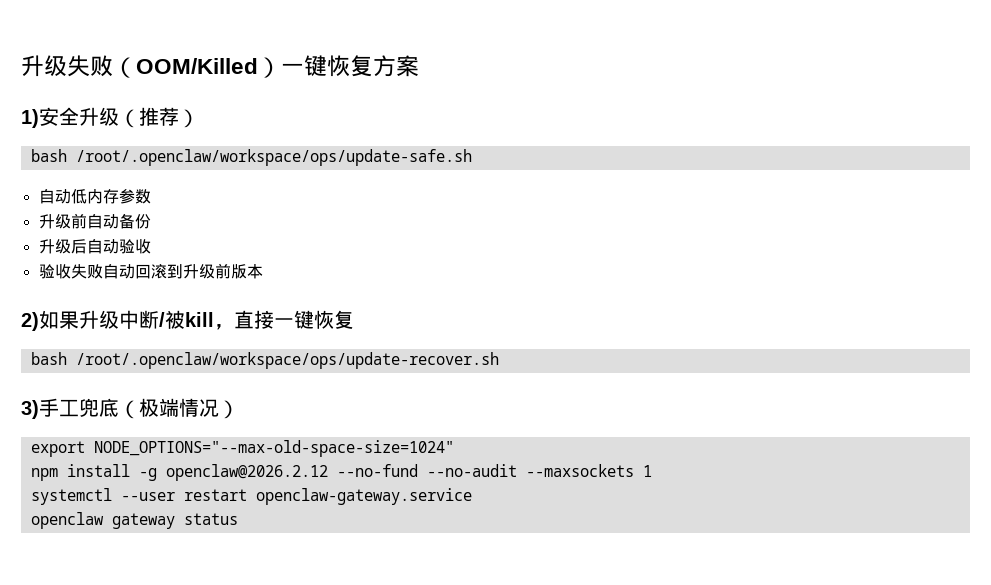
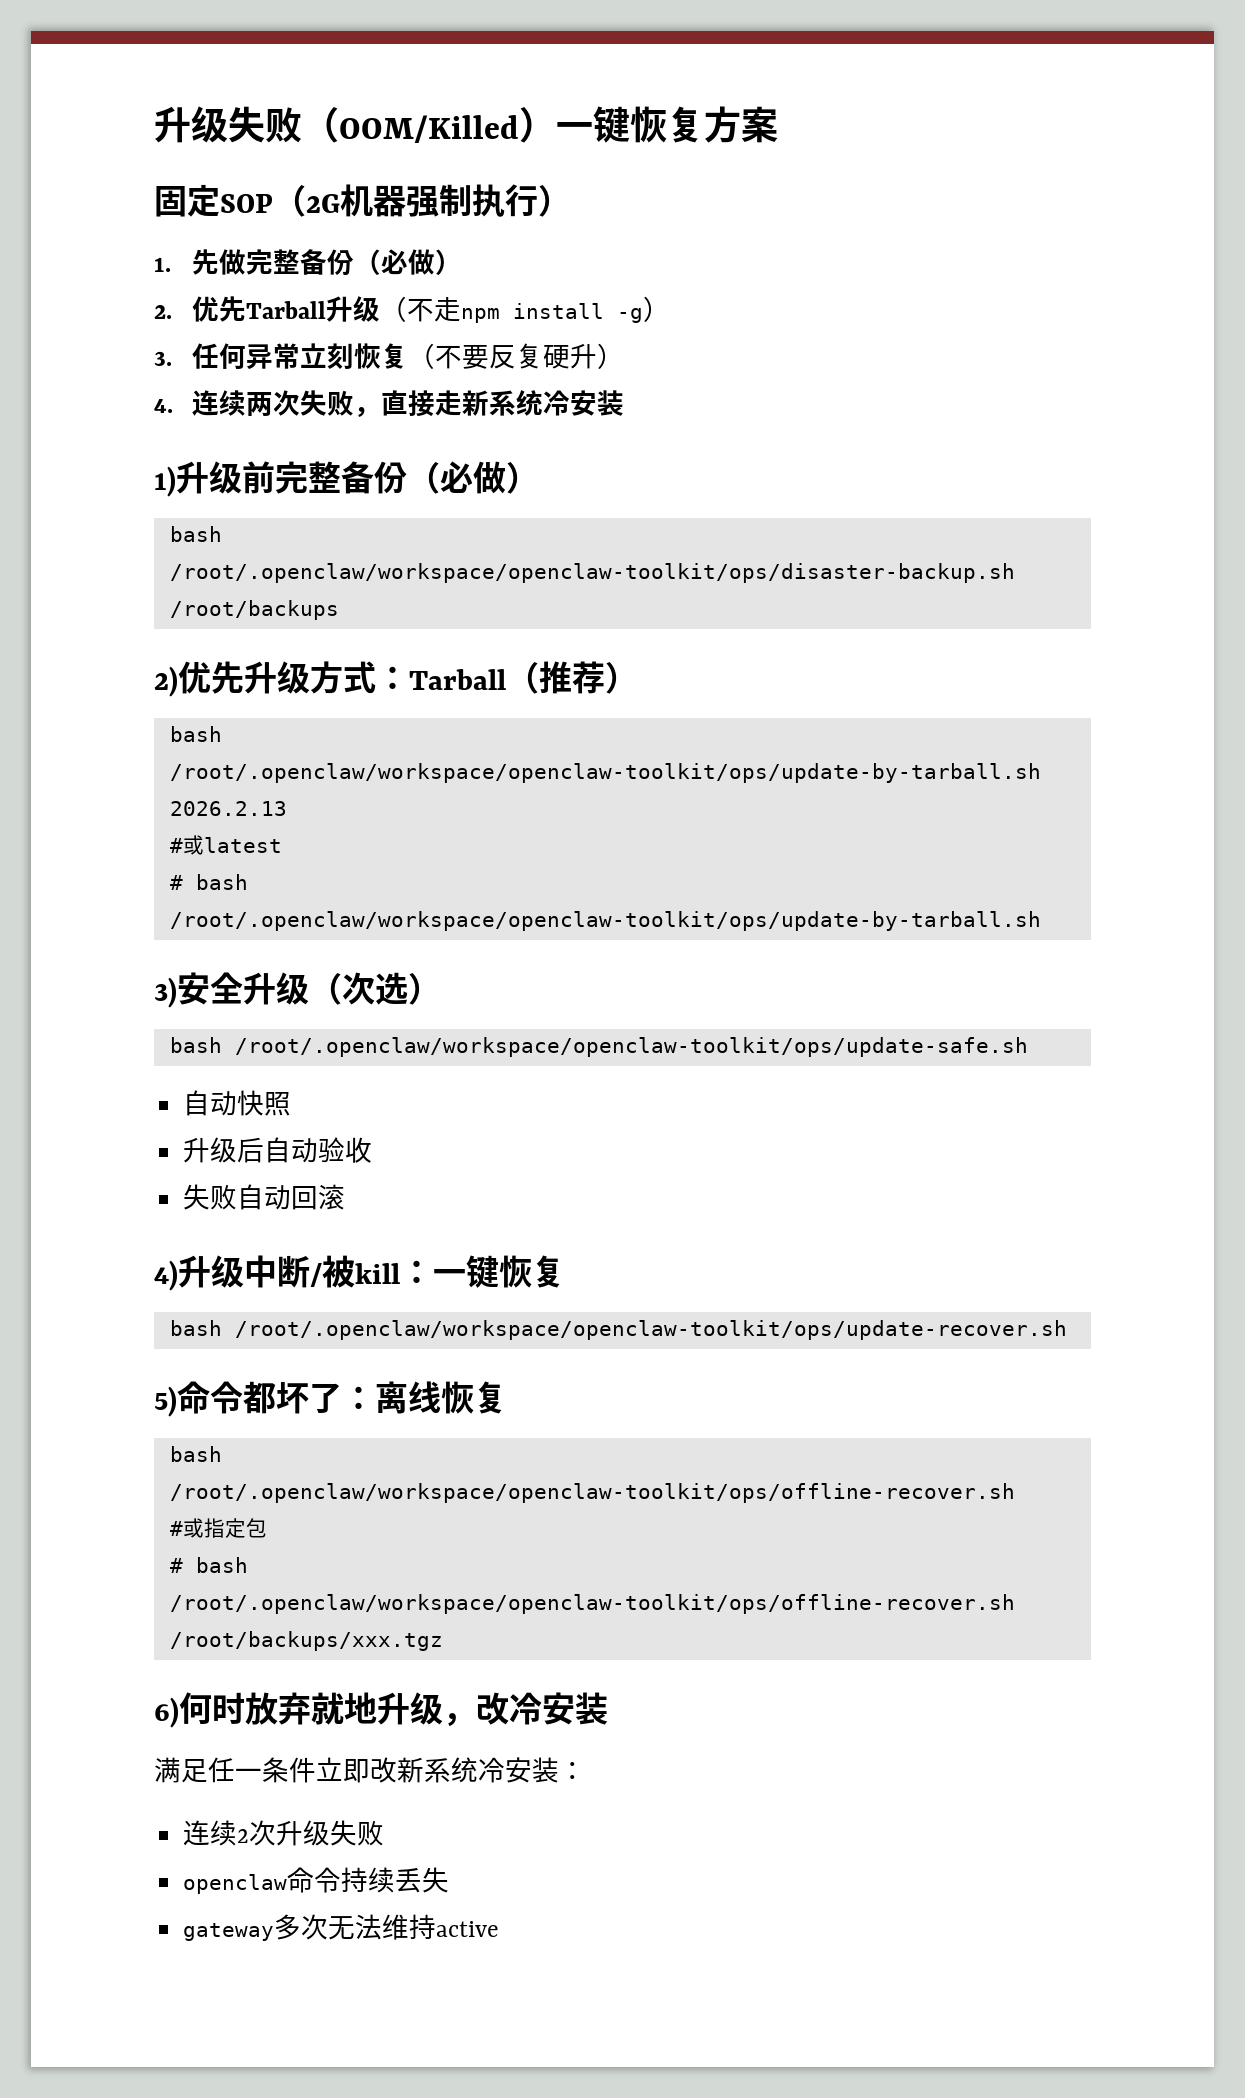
[21,107,199,128] [30,149,472,166] [38,189,151,204] [38,213,151,229] 1)安全升级（推荐） // bash /root/.openclaw/workspace/ops/update-safe.sh // 自动低内存参数 // 升级前自动备份 -> [154,184,571,217] [154,249,463,276] [154,296,671,323] [154,343,625,370] [154,390,625,417] [154,461,539,497] [169,526,222,542] [169,563,1015,583] [169,600,339,620] [154,661,638,697] [169,726,222,742] [169,763,1041,783] [169,801,287,816] [169,835,282,855] [169,874,248,890] [169,911,1041,931] [154,972,441,1008] [169,1037,1028,1057] [183,1090,292,1116] 固定SOP（2G机器强制执行） // 1.先做完整备份（必做） // 2.优先Tarball升级（不走npm install -g） // 3.任何异常立刻恢复（不要反复硬升） // 4.连续两次失败，直接走新系统冷安装 // 1)升级前完整备份（必做） // bash /root/.openclaw/workspace/openclaw-toolkit/ops/disaster-backup.sh /root/backups // 2)优先升级方式：Tarball（推荐） // bash /root/.openclaw/workspace/openclaw-toolkit/ops/update-by-tarball.sh 2026.2.13 // #或latest // # bash /root/.openclaw/workspace/openclaw-toolkit/ops/update-by-tarball.sh // 3)安全升级（次选） // bash /root/.openclaw/workspace/openclaw-toolkit/ops/update-safe.sh // 自动快照
[38,264,71,279] 验收 -> (373, 1150) none
[166,263,263,279] [21,310,79,331] 到升级前版本 // 2)如果 -> [154,1260,178,1291] // 4)
[214,310,274,330] ，直接 -> [400,1260,433,1284] ：
[75,352,499,369] [21,398,239,419] [30,440,454,457] [30,464,652,481] [30,488,472,505] [30,512,238,529] /root/.openclaw/workspace/ops/update-recover.sh // 3)手工兜底（极端情况） // export NODE_OPTIONS="--max-old-space-size=1024" // npm install -g openclaw@2026.2.12 --no-fund --no-audit --maxsockets 1 // systemctl --user restart openclaw-gateway.service // openclaw gateway status -> [234,1320,1067,1340] [154,1381,507,1417] [169,1446,222,1462] [169,1483,1015,1503] [169,1518,267,1538] [169,1557,248,1573] [169,1594,1015,1614] [169,1631,443,1651] [154,1692,608,1728] [154,1757,586,1783] [183,1820,385,1846] [183,1867,450,1894] [183,1914,500,1941] /root/.openclaw/workspace/openclaw-toolkit/ops/update-recover.sh // 5)命令都坏了：离线恢复 // bash /root/.openclaw/workspace/openclaw-toolkit/ops/offline-recover.sh // #或指定包 // # bash /root/.openclaw/workspace/openclaw-toolkit/ops/offline-recover.sh /root/backups/xxx.tgz // 6)何时放弃就地升级，改冷安装 // 满足任一条件立即改新系统冷安装： // 连续2次升级失败 // openclaw命令持续丢失 // gateway多次无法维持active

